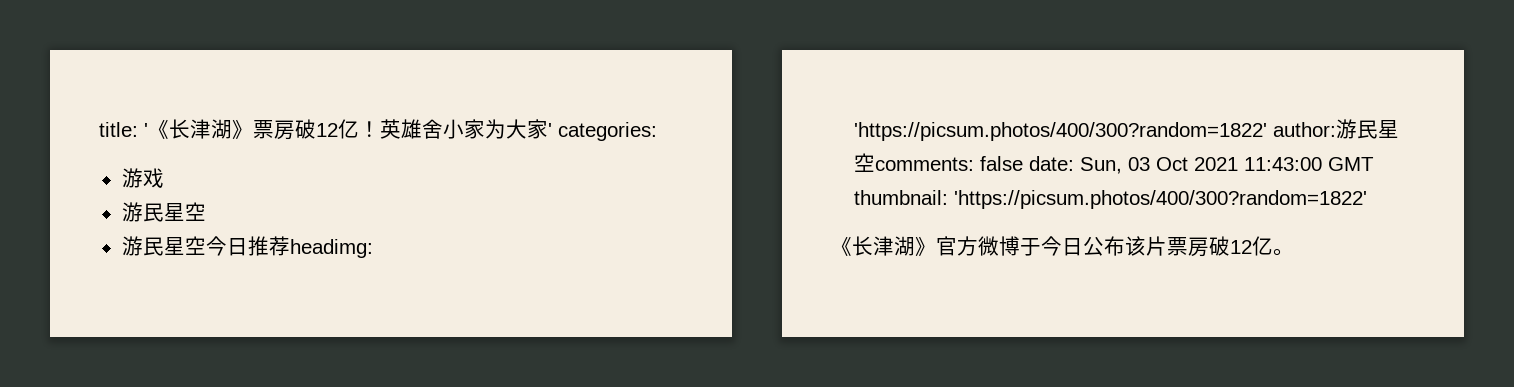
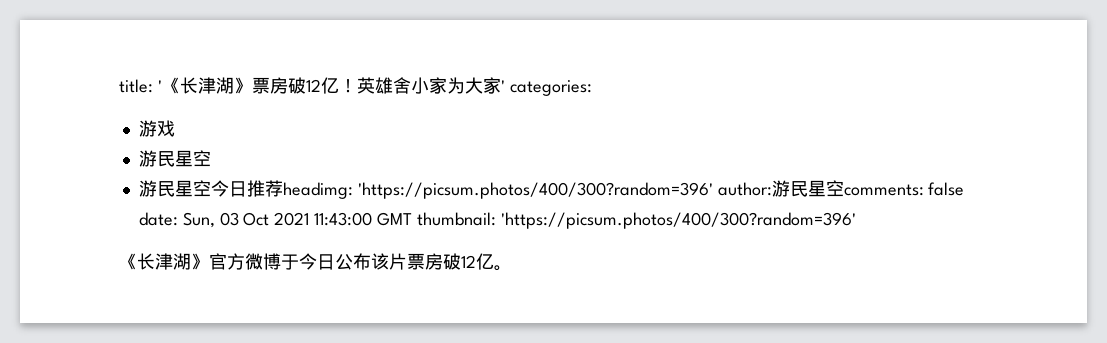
[853,122,1267,141] 'https://picsum.photos/400/300?random=1822' -> [357,182,713,199] 'https://picsum.photos/400/300?random=396'
[953,190,1367,209] 'https://picsum.photos/400/300?random=1822' -> [500,212,856,229] 'https://picsum.photos/400/300?random=396'

